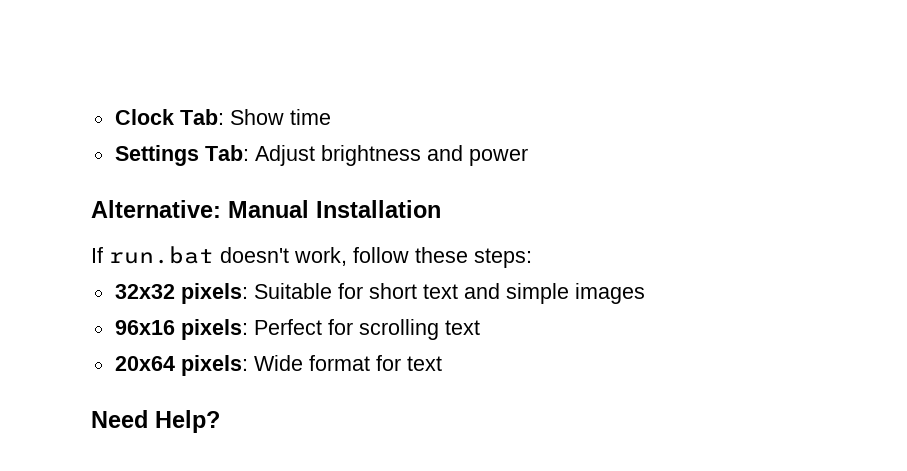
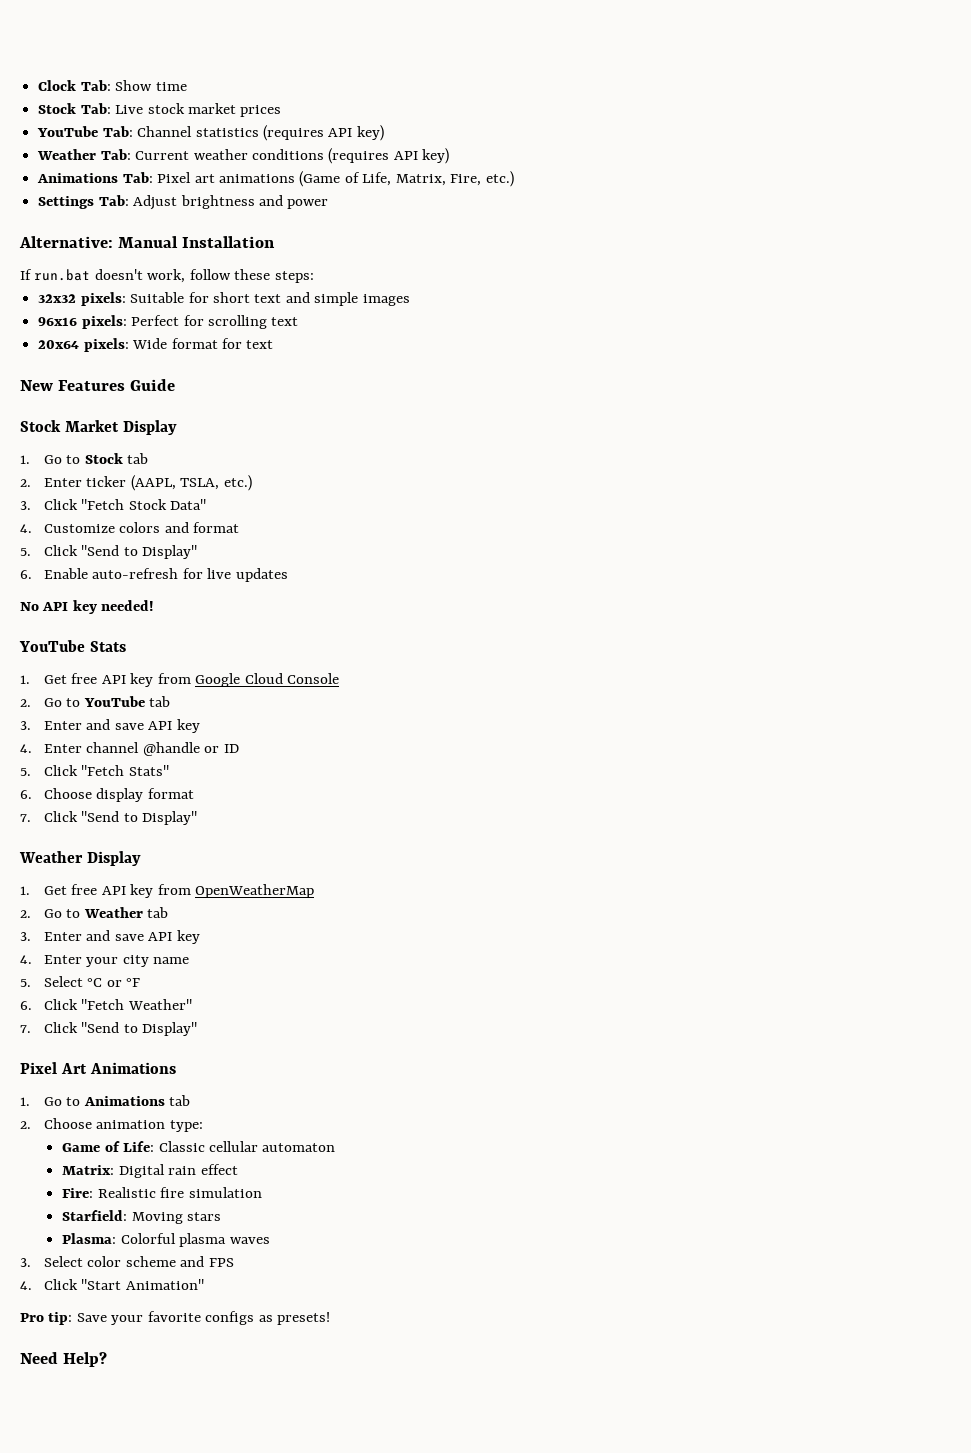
(331, 117) none -> [38,103,282,117] [37,125,384,141] [37,148,450,164] [37,171,514,187] // Stock Tab: Live stock market prices // YouTube Tab: Channel statistics (requires API key) // Weather Tab: Current weather conditions (requires API key) // Animations Tab: Pixel art animations (Game of Life, Matrix, Fire, etc.)
(442, 363) none -> [20,379,176,391] [20,420,177,435] [20,453,149,464] [20,475,252,491] [20,499,207,510] [20,522,240,533] [20,545,198,559] [20,568,288,582] [20,600,155,614] [19,640,126,652] [20,673,340,687] [20,696,171,707] [20,719,200,733] [20,742,239,756] [20,765,169,776] [20,788,194,802] [20,811,198,825] [19,851,141,866] [20,884,315,898] [20,907,169,918] [20,930,200,944] [20,955,190,967] [20,976,141,987] [20,999,192,1010] [20,1022,198,1036] [20,1062,176,1074] [20,1095,191,1106] [20,1118,203,1132] [62,1141,336,1152] [62,1164,238,1178] [62,1187,262,1198] [62,1210,222,1224] [62,1233,270,1247] [20,1256,234,1267] [20,1279,204,1290] [20,1311,331,1325] // New Features Guide // Stock Market Display // 1. Go to Stock tab // 2. Enter ticker (AAPL, TSLA, etc.) // 3. Click "Fetch Stock Data" // 4. Customize colors and format // 5. Click "Send to Display" // 6. Enable auto-refresh for live updates // No API key needed! // YouTube Stats // 1. Get free API key from Google Cloud Console // 2. Go to YouTube tab // 3. Enter and save API key // 4. Enter channel @handle or ID // 5. Click "Fetch Stats" // 6. Choose display format // 7. Click "Send to Display" // Weather Display // 1. Get free API key from OpenWeatherMap // 2. Go to Weather tab // 3. Enter and save API key // 4. Enter your city name // 5. Select °C or °F // 6. Click "Fetch Weather" // 7. Click "Send to Display" // Pixel Art Animations // 1. Go to Animations tab // 2. Choose animation type: // Game of Life: Classic cellular automaton // Matrix: Digital rain effect // Fire: Realistic fire simulation // Starfield: Moving stars // Plasma: Colorful plasma waves // 3. Select color scheme and FPS // 4. Click "Start Animation" // Pro tip: Save your favorite configs as presets!

